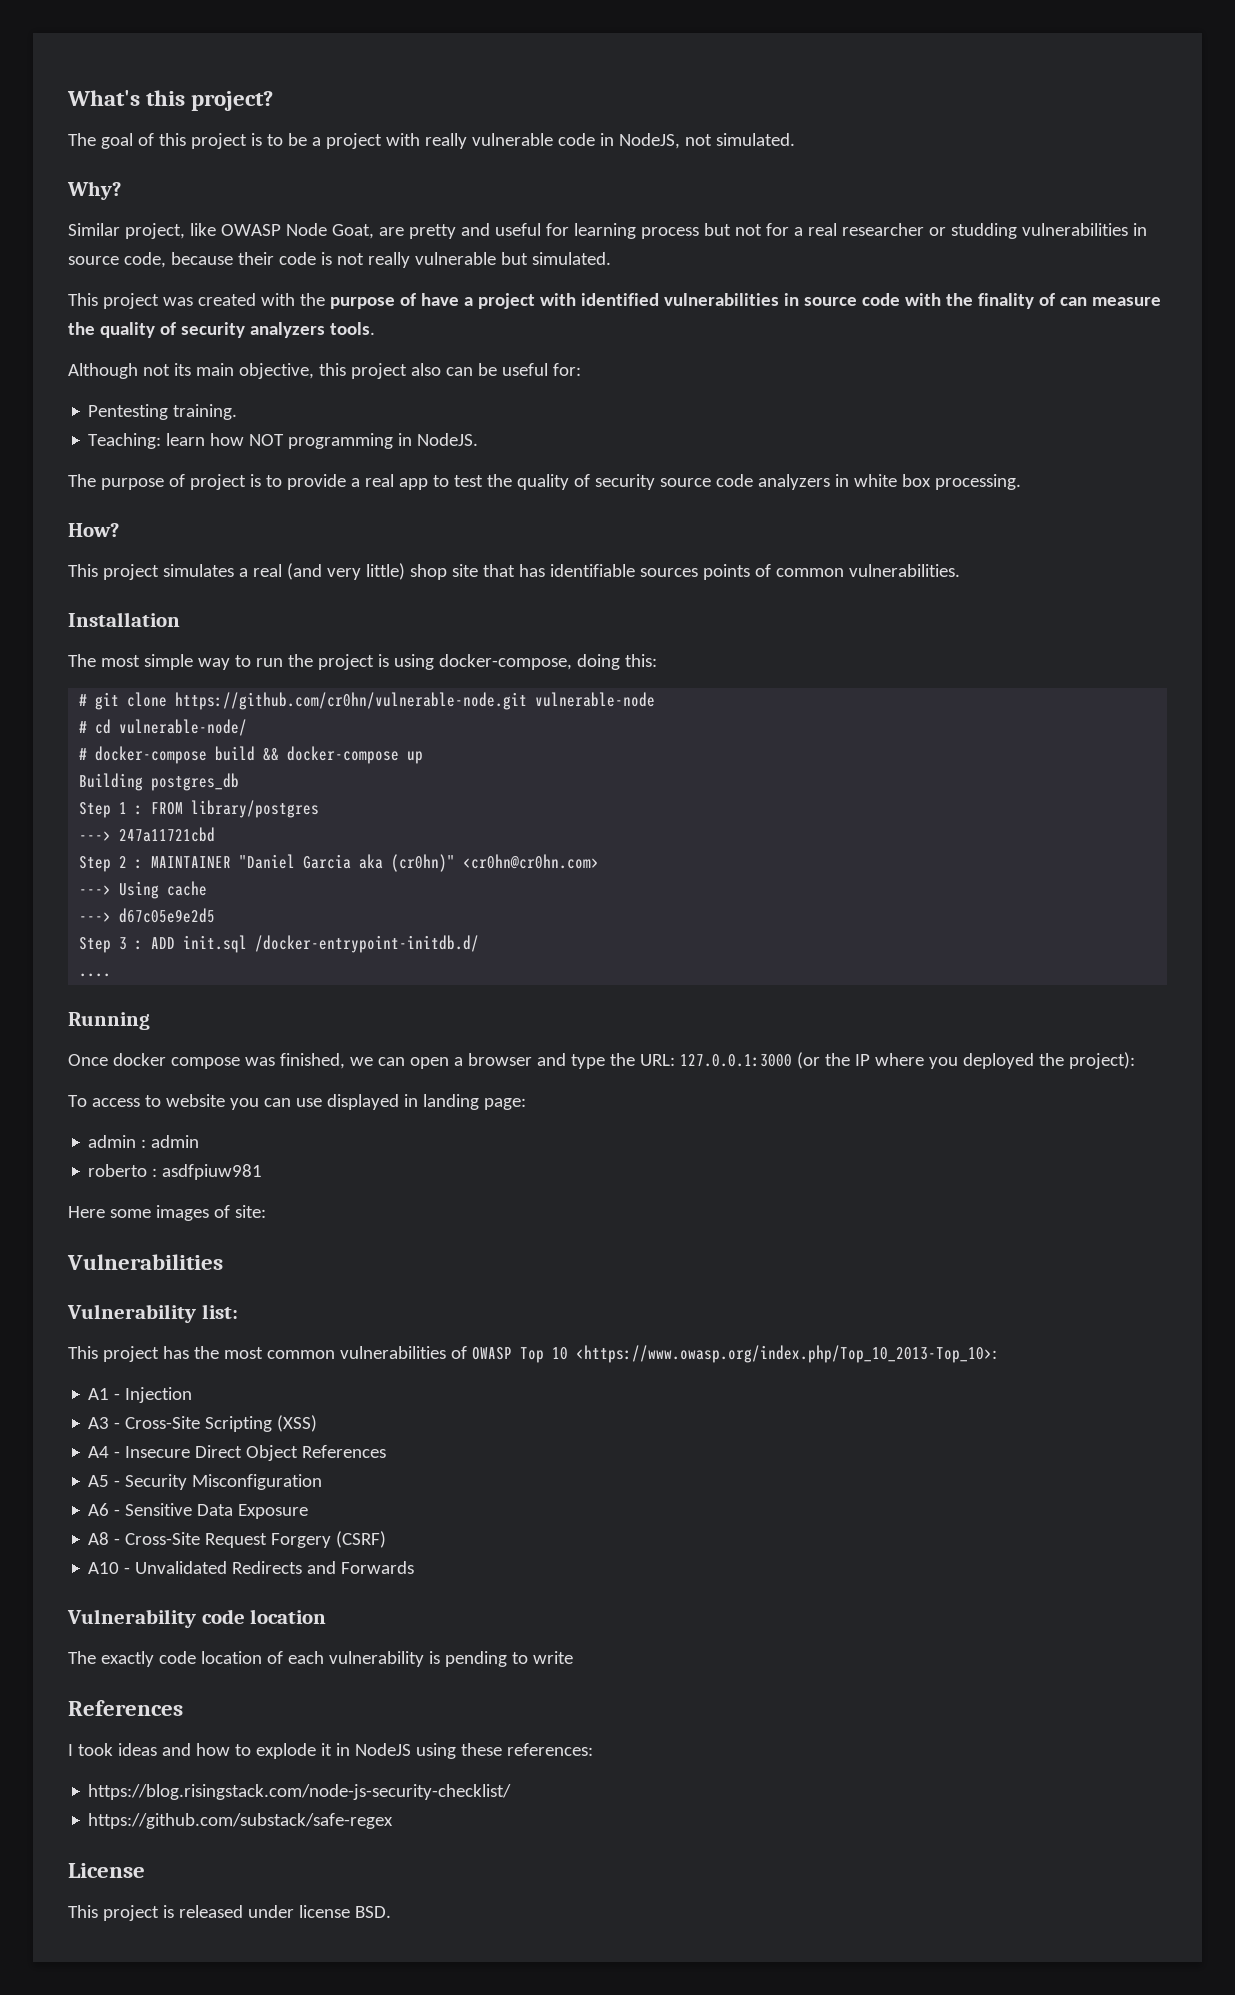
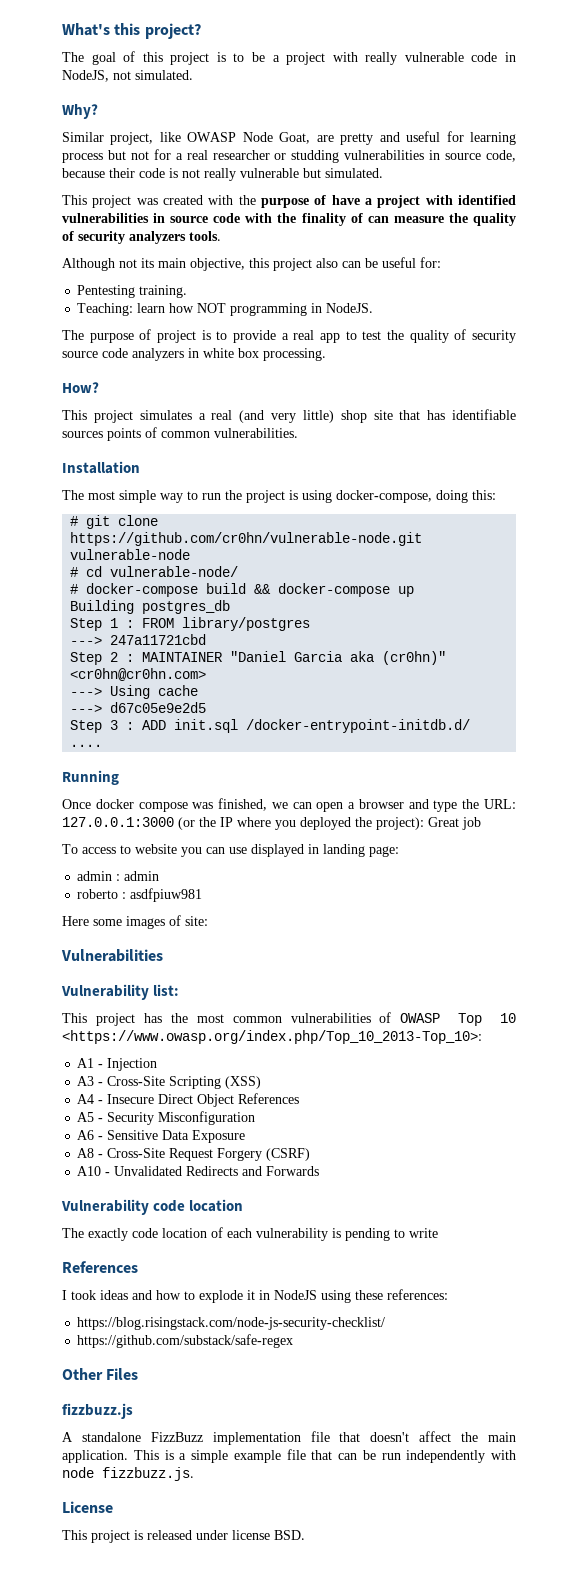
(1135, 1060) none -> [428,817,481,830] Great job
(394, 1821) none -> [62,1368,139,1380] [62,1403,133,1419] [62,1431,517,1445] [62,1449,516,1463] [62,1467,194,1481] // Other Files // fizzbuzz.js // A standalone FizzBuzz implementation file that doesn't affect the main application. This is a simple example file that can be run independently with node fizzbuzz.js.

